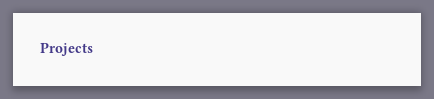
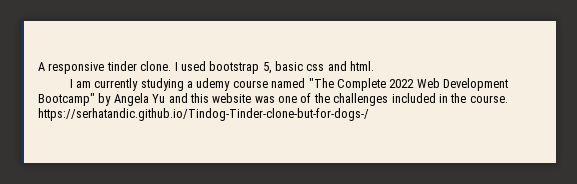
[40,42,93,56] Projects -> [38,61,375,74] [69,78,509,91] [38,93,508,106] [38,108,369,121] A responsive tinder clone. I used bootstrap 5, basic css and html. // I am currently studying a udemy course named "The Complete 2022 Web Development Bootcamp" by Angela Yu and this website was one of the challenges included in the course. https://serhatandic.github.io/Tindog-Tinder-clone-but-for-dogs-/

